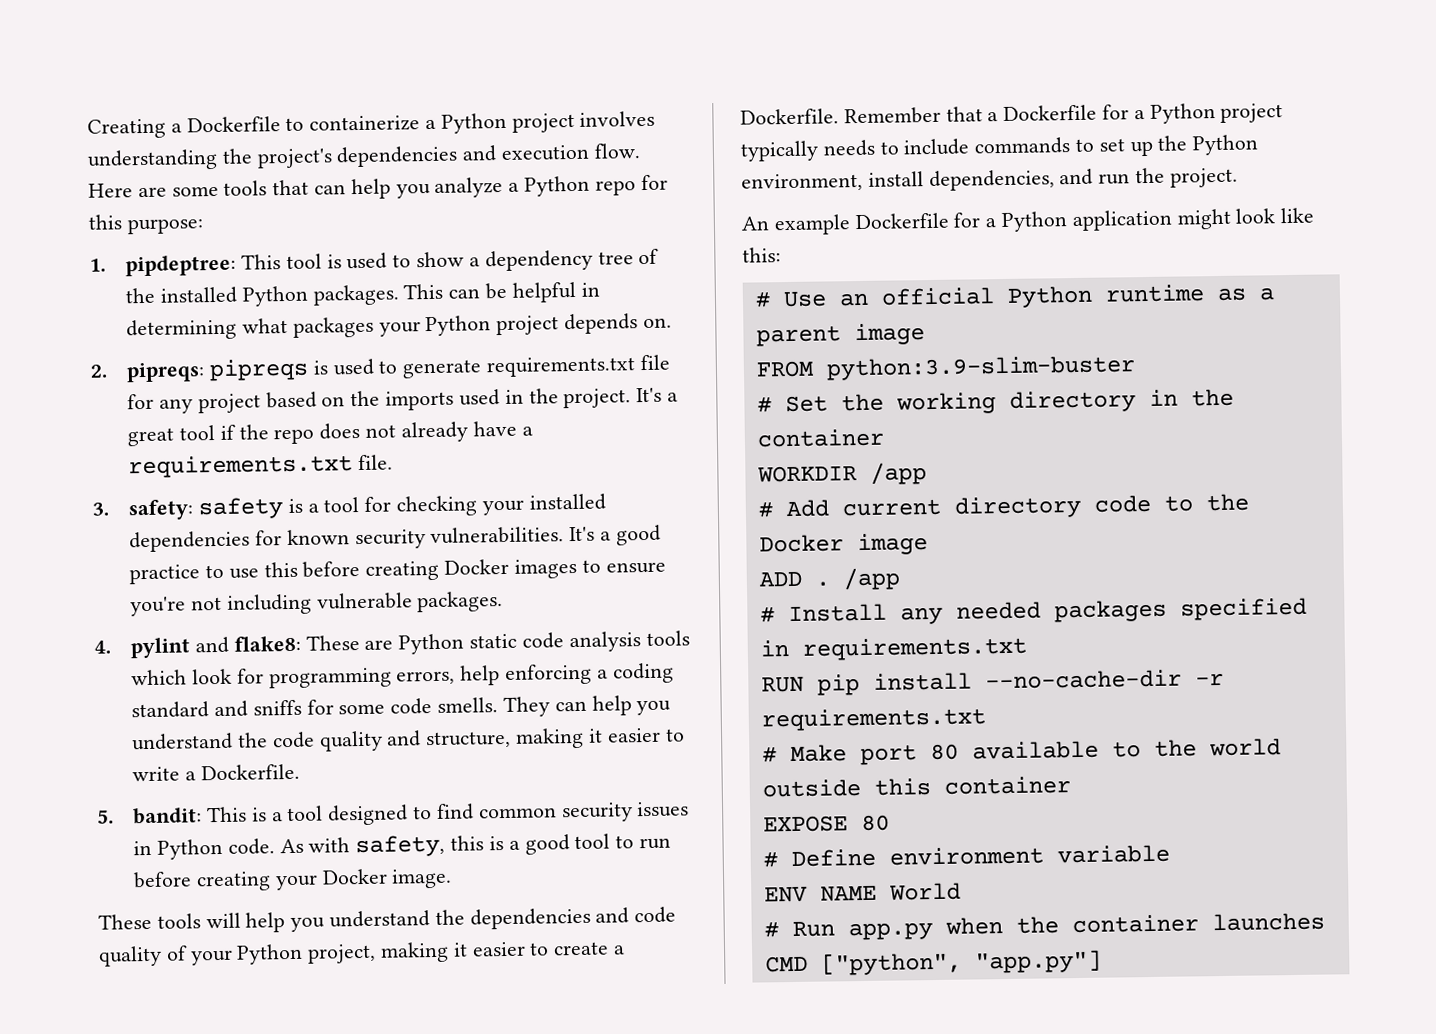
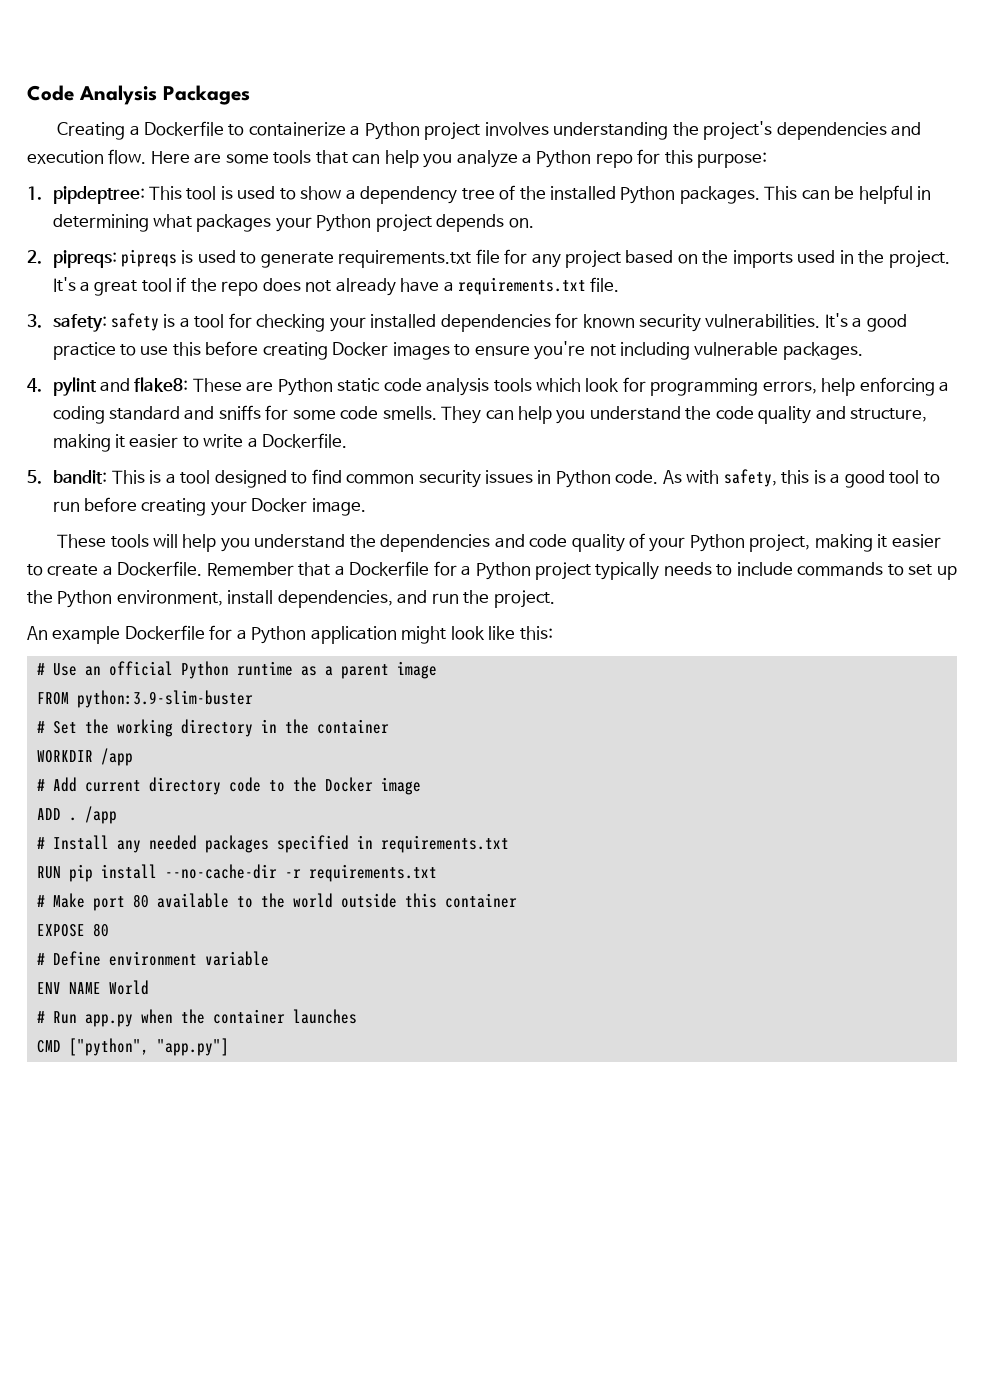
(87, 128) none -> [27,85,250,105] Code Analysis Packages //

